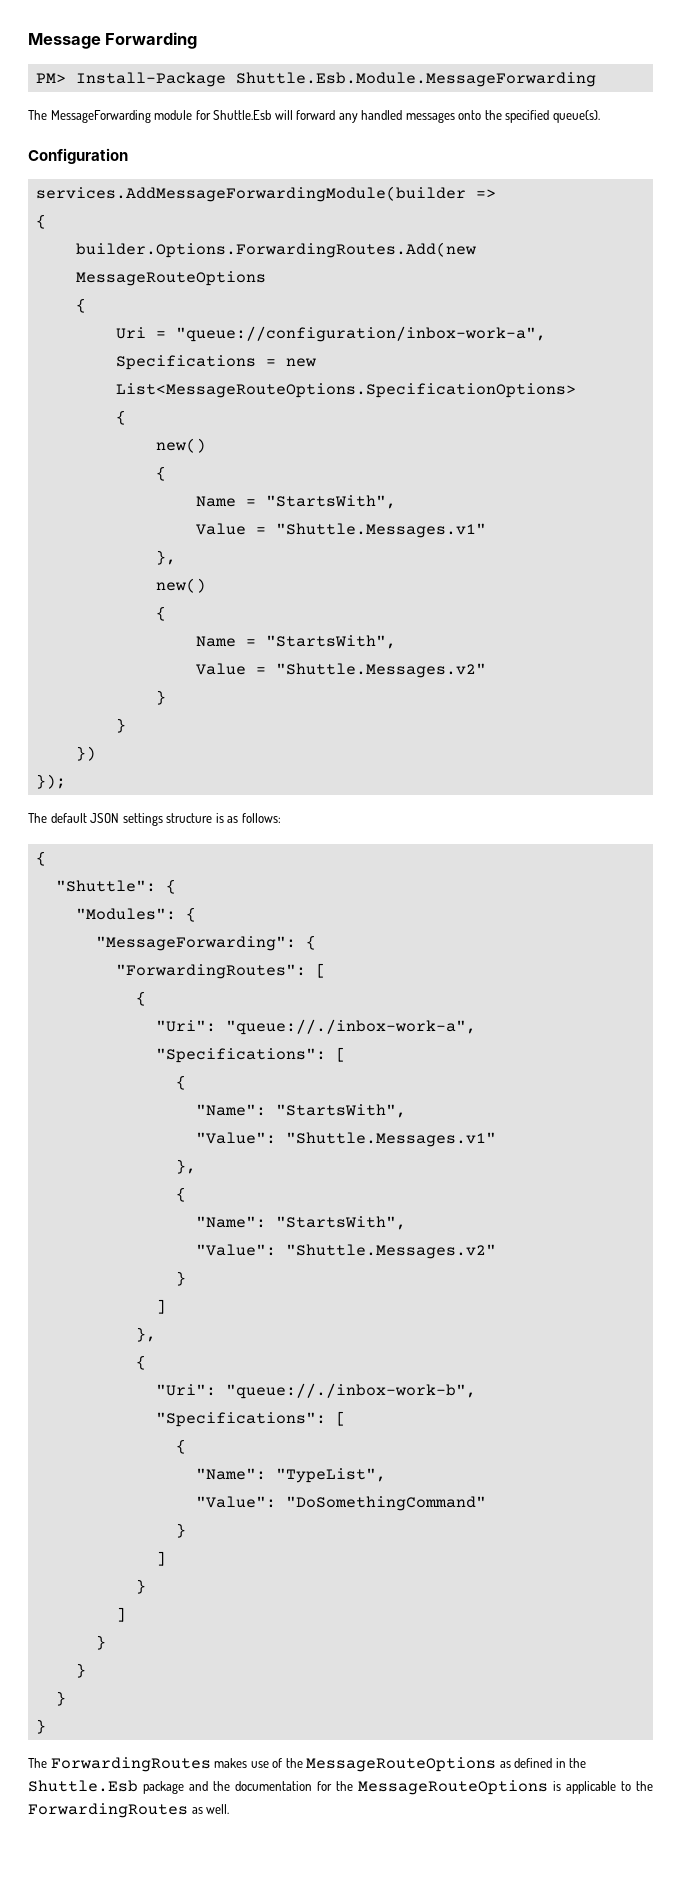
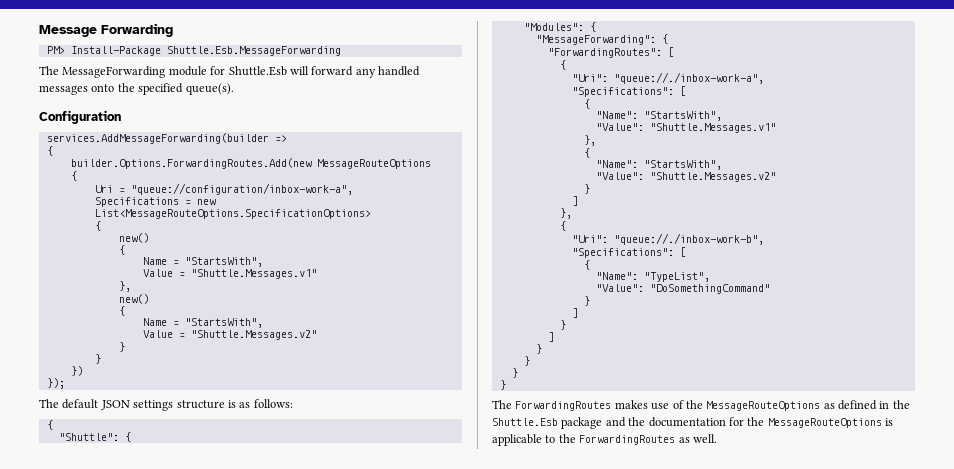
[235,72,596,87] Shuttle.Esb.Module.MessageForwarding -> [166,46,341,56] Shuttle.Esb.MessageForwarding
[35,186,466,202] services.AddMessageForwardingModule(builder -> [46,133,269,144] services.AddMessageForwarding(builder

